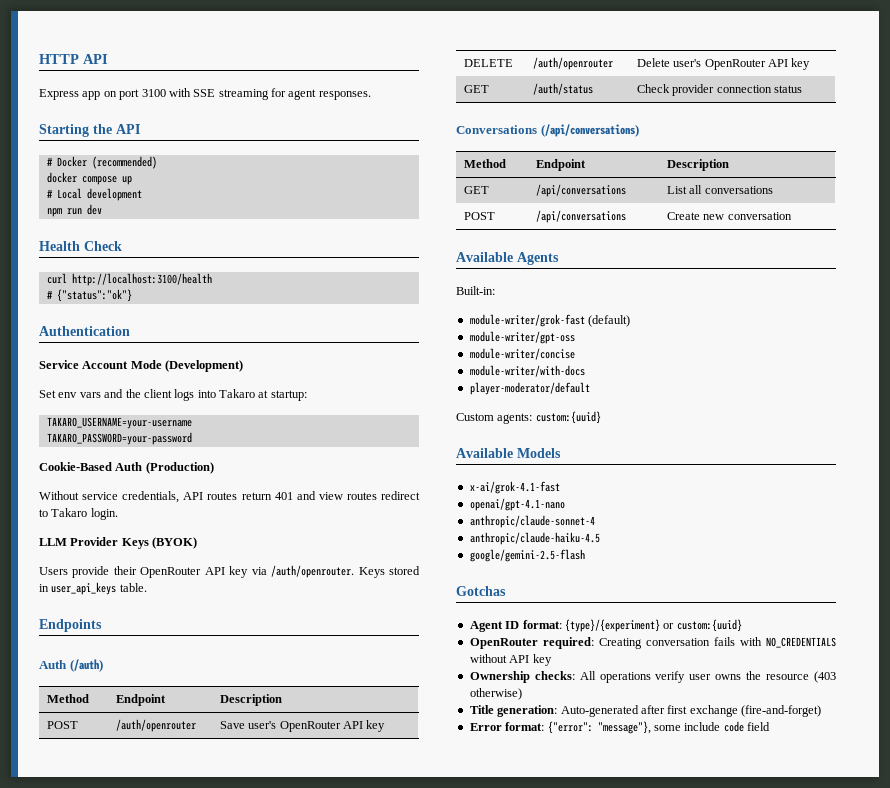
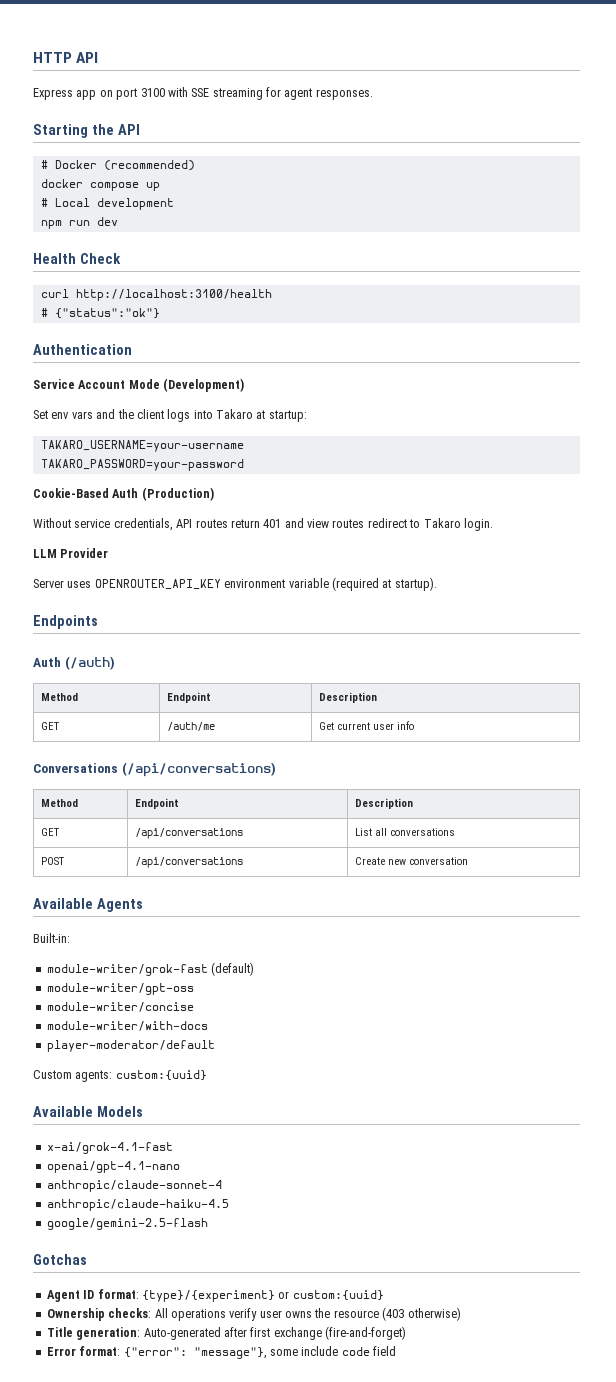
[121,537,198,549] [39,565,421,578] [39,582,147,595] Keys (BYOK) // Users provide their OpenRouter API key via /auth/openrouter. Keys stored in user_api_keys table. -> [33,577,437,591] // Server uses OPENROUTER_API_KEY environment variable (required at startup).
[46,721,78,729] [115,719,196,732] [219,720,386,732] [463,59,513,67] [532,57,613,70] [636,58,811,70] [463,85,489,93] [532,83,593,95] [636,84,802,96] POST | /auth/openrouter | Save user's OpenRouter API key // DELETE | /auth/openrouter | Delete user's OpenRouter API key // GET | /auth/status | Check provider connection status -> [40,722,60,730] [166,722,215,731] [318,721,414,730] GET | /auth/me | Get current user info
[469,637,836,649] [469,654,552,666] // OpenRouter required: Creating conversation fails with NO_CREDENTIALS without API key -> (384, 1295) none

